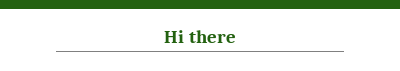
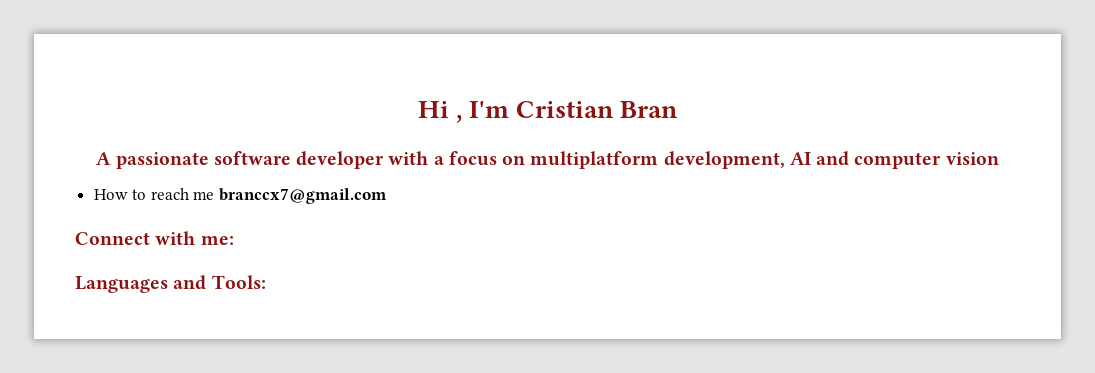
[188,30,236,43] there -> [455,101,679,123] [96,151,999,169] [93,188,388,204] [75,231,234,245] [75,275,266,293] , I'm Cristian Bran // A passionate software developer with a focus on multiplatform development, AI and computer vision // How to reach me branccx7@gmail.com // Connect with me: // Languages and Tools:

